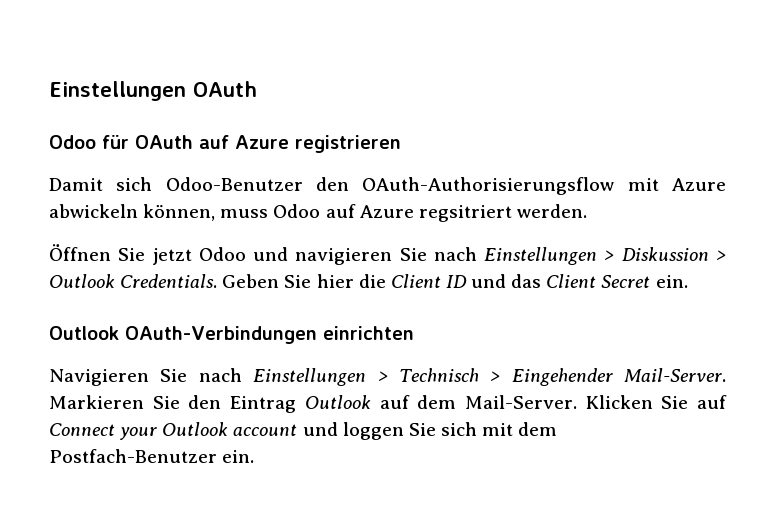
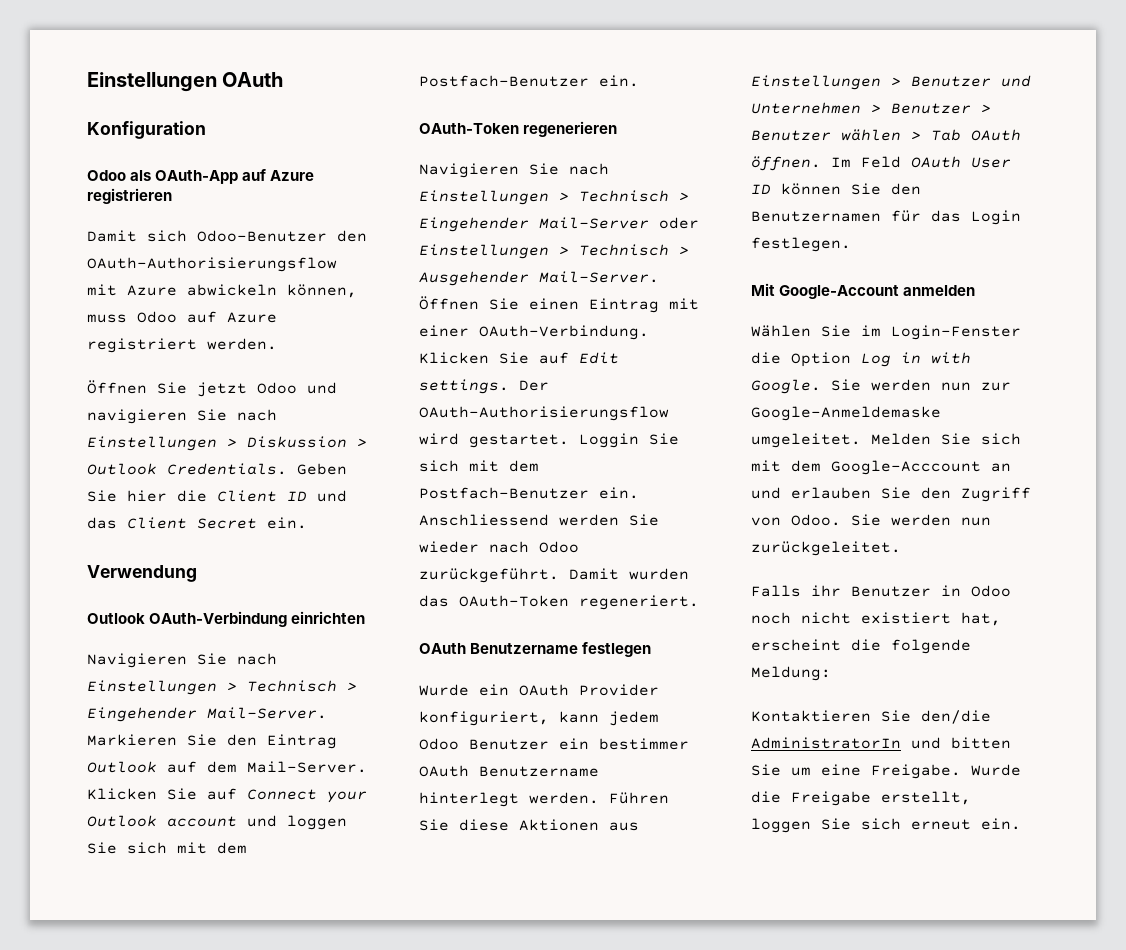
[49,135,193,149] // Odoo für OAuth -> [87,121,206,139] [87,170,239,184] // Konfiguration // Odoo als OAuth-App
[418,205,512,222] regsitriert -> [87,338,197,353] registriert
[49,326,317,344] // Outlook OAuth-Verbindungen -> [87,565,197,582] [87,611,288,627] // Verwendung // Outlook OAuth-Verbindung
(255, 456) none -> [419,121,618,137] [419,163,609,178] [419,190,689,205] [419,217,699,232] [419,244,689,259] [419,271,659,286] [419,296,699,313] [419,325,649,340] [419,352,619,364] [419,379,549,394] [419,406,669,421] [419,433,679,448] [419,460,539,472] [419,487,639,499] [419,514,659,526] [419,541,579,553] [419,568,689,583] [419,595,699,610] [419,642,652,657] [419,684,659,696] [419,711,659,726] [419,738,689,750] [419,765,599,777] [419,792,669,807] [419,819,639,831] [751,75,1031,90] [751,102,991,114] [751,129,1021,141] [751,156,1011,171] [751,183,921,195] [751,210,1021,225] [751,237,851,252] [751,283,976,299] [751,325,1021,340] [751,352,971,367] [751,379,1011,394] [751,406,941,421] [751,433,1021,448] [751,460,1011,475] [751,487,1031,502] [751,514,991,526] [751,541,901,556] [751,585,1011,597] [751,612,1001,626] [751,639,971,654] [751,666,831,681] [751,710,991,724] [751,737,1011,749] [751,764,1021,779] [751,791,971,806] [751,818,1021,833] // OAuth-Token regenerieren // Navigieren Sie nach Einstellungen > Technisch > Eingehender Mail-Server oder Einstellungen > Technisch > Ausgehender Mail-Server. Öffnen Sie einen Eintrag mit einer OAuth-Verbindung. Klicken Sie auf Edit settings. Der OAuth-Authorisierungsflow wird gestartet. Loggin Sie sich mit dem Postfach-Benutzer ein. Anschliessend werden Sie wieder nach Odoo zurückgeführt. Damit wurden das OAuth-Token regeneriert. // OAuth Benutzername festlegen // Wurde ein OAuth Provider konfiguriert, kann jedem Odoo Benutzer ein bestimmer OAuth Benutzername hinterlegt werden. Führen Sie diese Aktionen aus Einstellungen > Benutzer und Unternehmen > Benutzer > Benutzer wählen > Tab OAuth öffnen. Im Feld OAuth User ID können Sie den Benutzernamen für das Login festlegen. // Mit Google-Account anmelden // Wählen Sie im Login-Fenster die Option Log in with Google. Sie werden nun zur Google-Anmeldemaske umgeleitet. Melden Sie sich mit dem Google-Acccount an und erlauben Sie den Zugriff von Odoo. Sie werden nun zurückgeleitet. // Falls ihr Benutzer in Odoo noch nicht existiert hat, erscheint die folgende Meldung: // Kontaktieren Sie den/die AdministratorIn und bitten Sie um eine Freigabe. Wurde die Freigabe erstellt, loggen Sie sich erneut ein.

